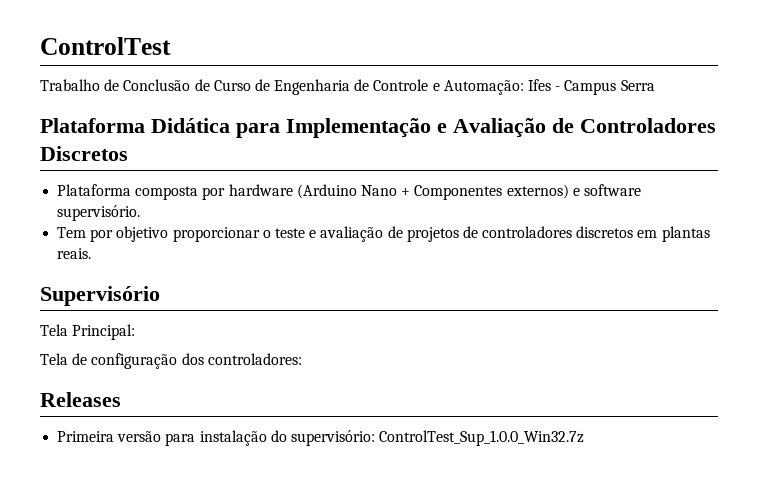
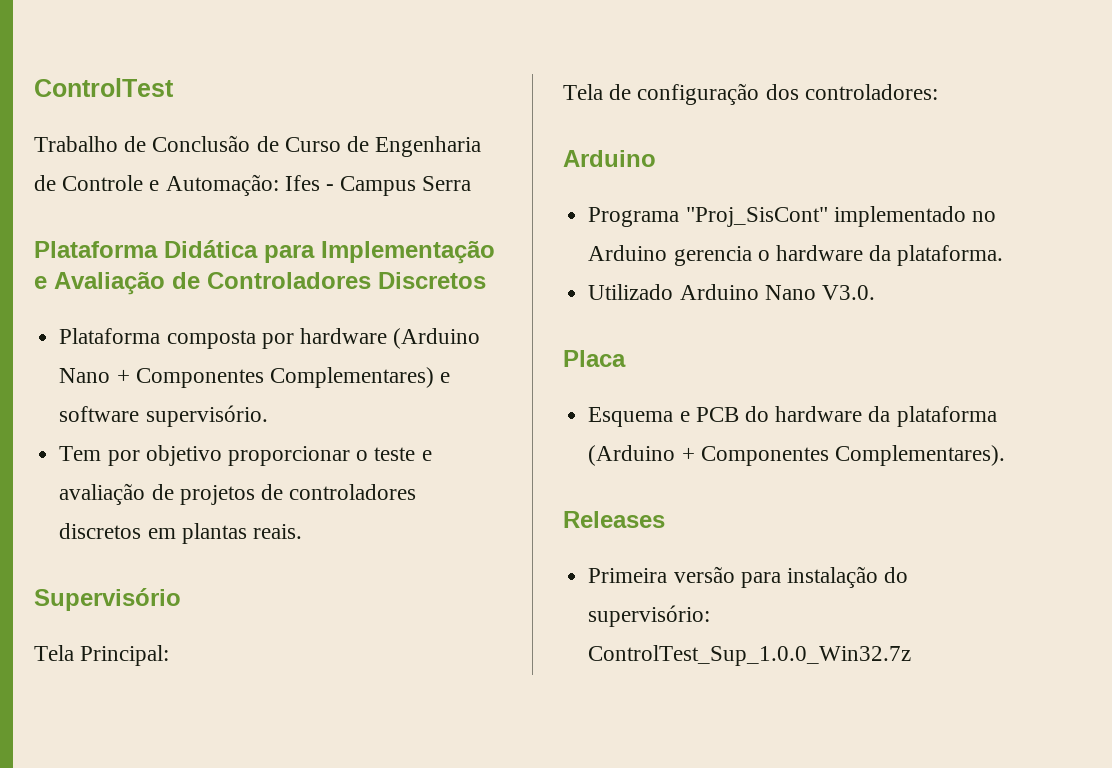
[506,184,569,199] externos) -> [269,367,434,388] Complementares)
(302, 359) none -> [563,150,656,167] [588,206,996,227] [588,245,1004,266] [588,284,875,300] [563,350,626,367] [588,406,997,427] [588,445,1005,466] // Arduino // Programa "Proj_SisCont" implementado no Arduino gerencia o hardware da plataforma. // Utilizado Arduino Nano V3.0. // Placa // Esquema e PCB do hardware da plataforma (Arduino + Componentes Complementares).

